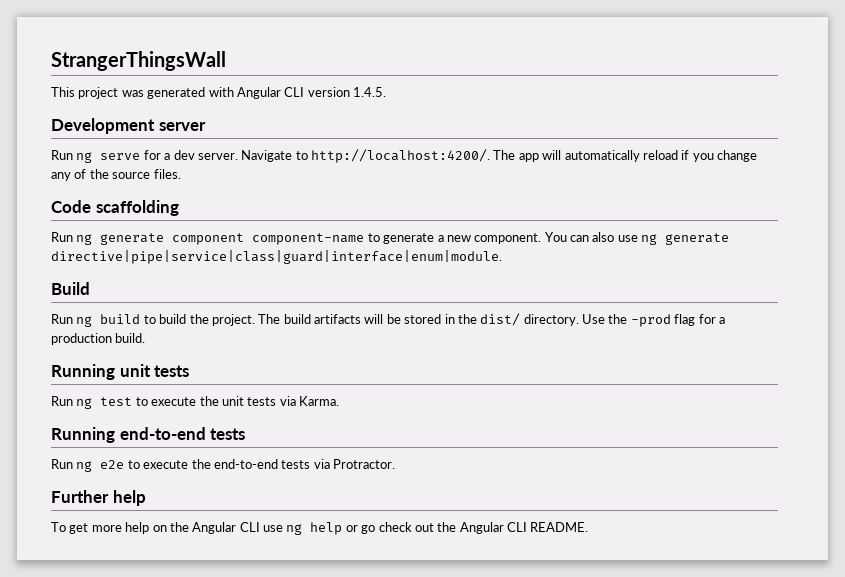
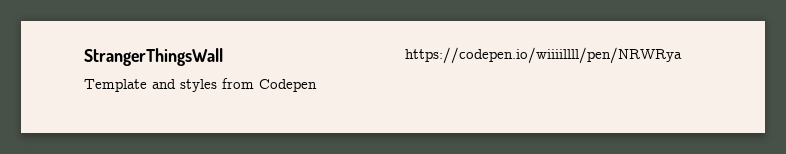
[51,87,386,99] [51,118,206,134] [51,149,757,163] [51,169,181,181] [51,200,179,216] [51,232,730,245] [51,250,502,264] [51,282,90,295] [51,313,725,327] [51,333,146,345] [51,364,190,380] [51,396,339,409] [51,427,246,443] [51,459,395,472] [51,490,146,506] [51,522,589,535] This project was generated with Angular CLI version 1.4.5. // Development server // Run ng serve for a dev server. Navigate to http://localhost:4200/. The app will automatically reload if you change any of the source files. // Code scaffolding // Run ng generate component component-name to generate a new component. You can also use ng generate directive|pipe|service|class|guard|interface|enum|module. // Build // Run ng build to build the project. The build artifacts will be stored in the dist/ directory. Use the -prod flag for a production build. // Running unit tests // Run ng test to execute the unit tests via Karma. // Running end-to-end tests // Run ng e2e to execute the end-to-end tests via Protractor. // Further help // To get more help on the Angular CLI use ng help or go check out the Angular CLI README. -> [84,78,317,92] [405,47,682,64] Template and styles from Codepen https://codepen.io/wiiiillll/pen/NRWRya

